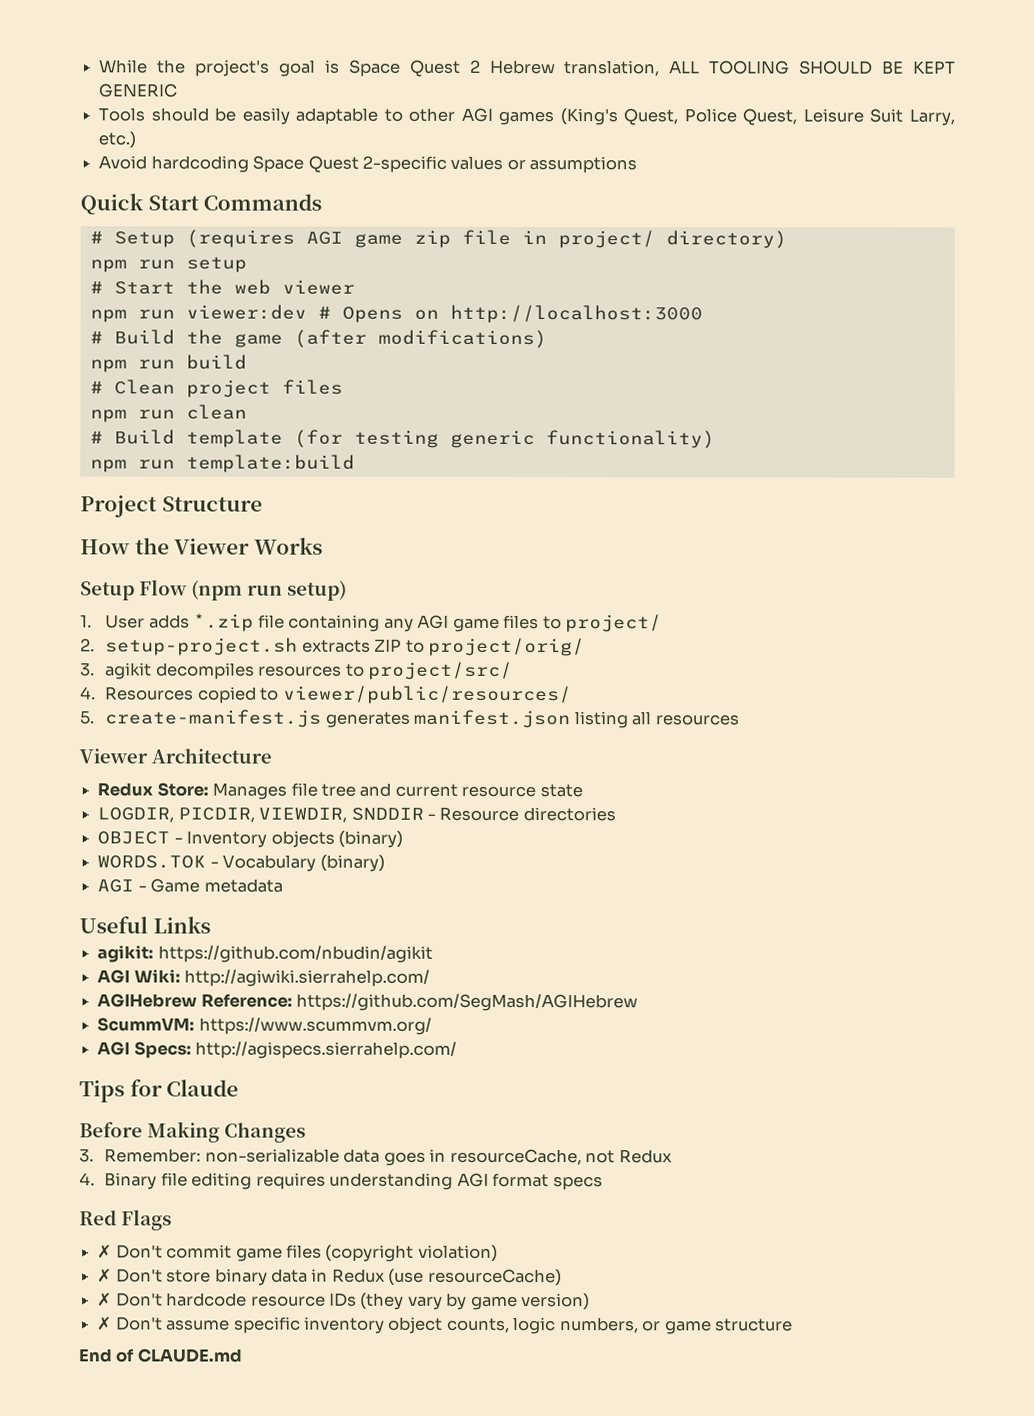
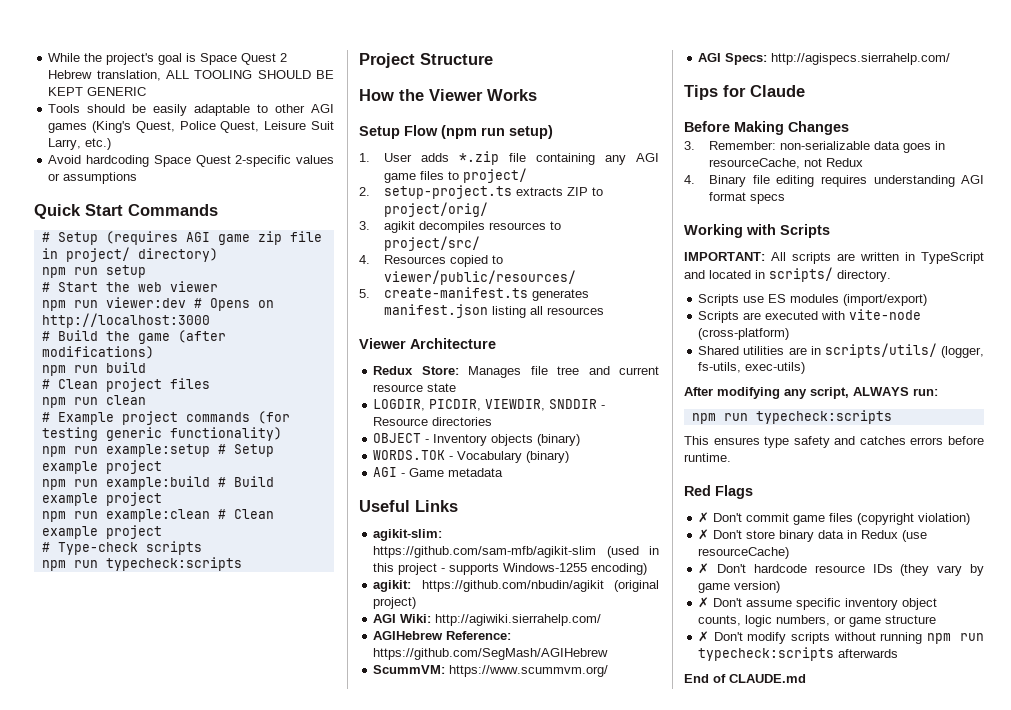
[113,429,283,448] Build template -> [57,411,250,425] Example project commands
[185,454,355,473] template:build -> [105,444,274,457] [41,460,162,474] [41,476,274,490] [41,492,162,506] [41,509,274,522] [41,525,162,539] [41,541,202,555] [41,557,242,571] example:setup # Setup example project // npm run example:build # Build example project // npm run example:clean # Clean example project // # Type-check scripts // npm run typecheck:scripts
[105,637,299,656] setup-project.sh -> [384,185,513,199] setup-project.ts
[104,709,322,728] create-manifest.js -> [384,287,529,298] create-manifest.ts
(211, 925) none -> [373,529,443,541] [373,546,659,558] [373,563,648,575] // agikit-slim: https://github.com/sam-mfb/agikit-slim (used in this project - supports Windows-1255 encoding)
(433, 954) none -> [614,580,659,592] [373,597,417,609] (original project)
(603, 1183) none -> [684,224,830,238] [684,252,984,264] [684,267,891,282] [698,294,928,306] [698,309,922,323] [698,328,790,340] [698,343,984,358] [698,362,806,374] [684,387,938,399] [691,410,892,424] [684,436,984,448] [684,453,731,462] // Working with Scripts // IMPORTANT: All scripts are written in TypeScript and located in scripts/ directory. // Scripts use ES modules (import/export) // Scripts are executed with vite-node (cross-platform) // Shared utilities are in scripts/utils/ (logger, fs-utils, exec-utils) // After modifying any script, ALWAYS run: // npm run typecheck:scripts // This ensures type safety and catches errors before runtime.
(794, 1325) none -> [698,631,984,644] [698,647,899,661] // ✗ Don't modify scripts without running npm run typecheck:scripts afterwards

